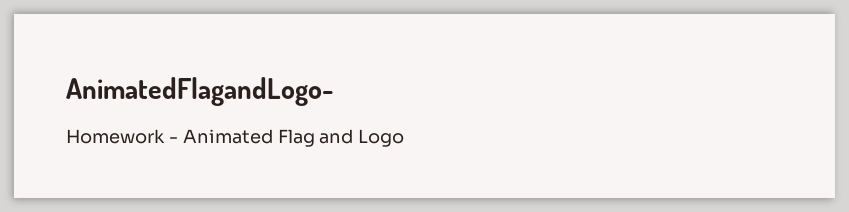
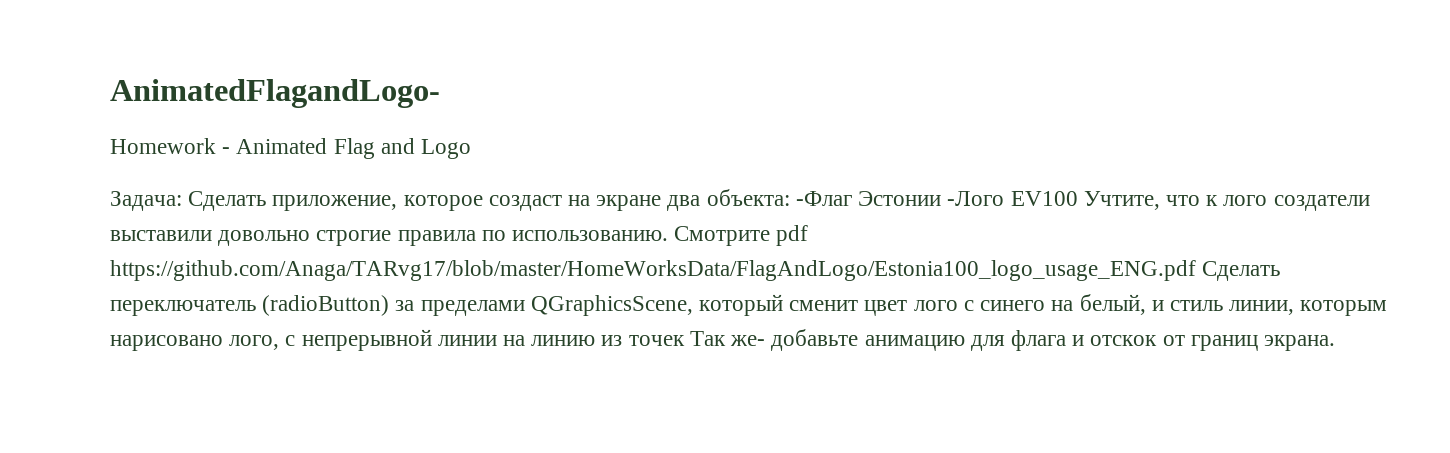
(405, 138) none -> [110,189,1370,211] [110,225,809,246] [110,260,1281,281] [110,294,1388,316] [110,329,1335,351] // Задача: Сделать приложение, которое создаст на экране два объекта: -Флаг Эстонии -Лого EV100 Учтите, что к лого создатели выставили довольно строгие правила по использованию. Смотрите pdf https://github.com/Anaga/TARvg17/blob/master/HomeWorksData/FlagAndLogo/Estonia100_logo_usage_ENG.pdf Cделать переключатель (radioButton) за пределами QGraphicsScene, который сменит цвет лого с синего на белый, и стиль линии, которым нарисовано лого, с непрерывной линии на линию из точек Так же- добавьте анимацию для флага и отскок от границ экрана.

